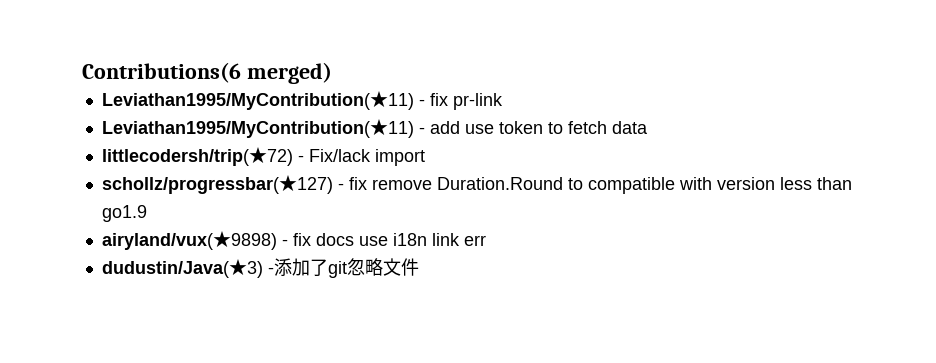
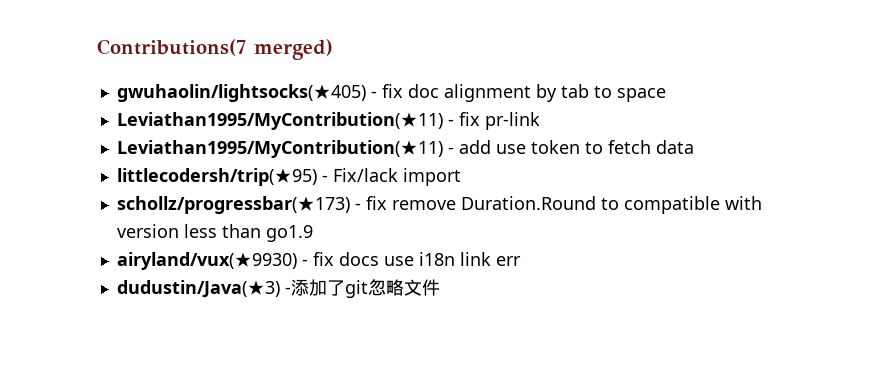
[82,62,241,83] Contributions(6 -> [97,39,246,56] Contributions(7
(332, 73) none -> [116,84,666,102] // gwuhaolin/lightsocks(★405) - fix doc alignment by tab to space
[101,147,293,166] littlecodersh/trip(★72) -> [116,168,317,186] littlecodersh/trip(★95)
[101,175,333,194] schollz/progressbar(★127) -> [116,196,350,214] schollz/progressbar(★173)
[101,231,277,250] airyland/vux(★9898) -> [116,252,297,270] airyland/vux(★9930)

